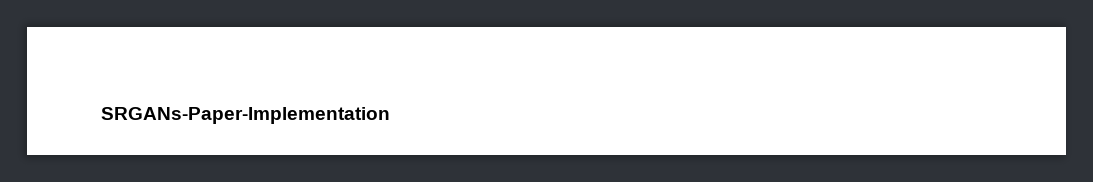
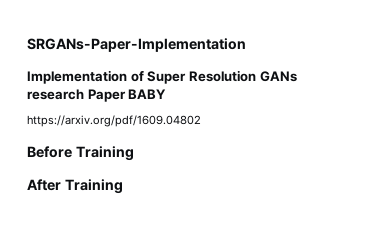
(390, 115) none -> [27,70,297,84] [27,89,167,102] [27,115,201,127] [27,146,134,161] [27,179,123,194] // Implementation of Super Resolution GANs research Paper BABY // https://arxiv.org/pdf/1609.04802 // Before Training // After Training

